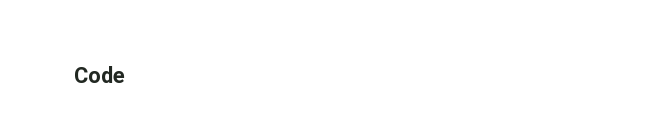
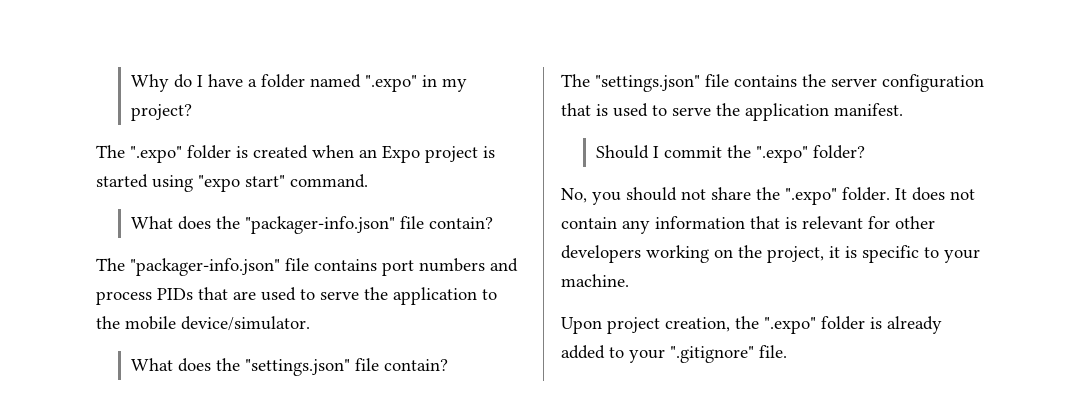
[74,66,125,83] Code -> [131,74,468,92] [131,104,193,121] [96,145,495,163] [96,174,368,192] [131,216,494,234] [96,258,518,276] [96,287,497,305] [96,316,310,331] [131,358,449,376] [561,74,984,92] [561,103,903,121] [596,145,866,163] [561,187,975,205] [561,216,935,234] [561,245,980,263] [561,274,629,287] [561,316,942,334] [561,345,787,363] Why do I have a folder named ".expo" in my project? // The ".expo" folder is created when an Expo project is started using "expo start" command. // What does the "packager-info.json" file contain? // The "packager-info.json" file contains port numbers and process PIDs that are used to serve the application to the mobile device/simulator. // What does the "settings.json" file contain? // The "settings.json" file contains the server configuration that is used to serve the application manifest. // Should I commit the ".expo" folder? // No, you should not share the ".expo" folder. It does not contain any information that is relevant for other developers working on the project, it is specific to your machine. // Upon project creation, the ".expo" folder is already added to your ".gitignore" file.

